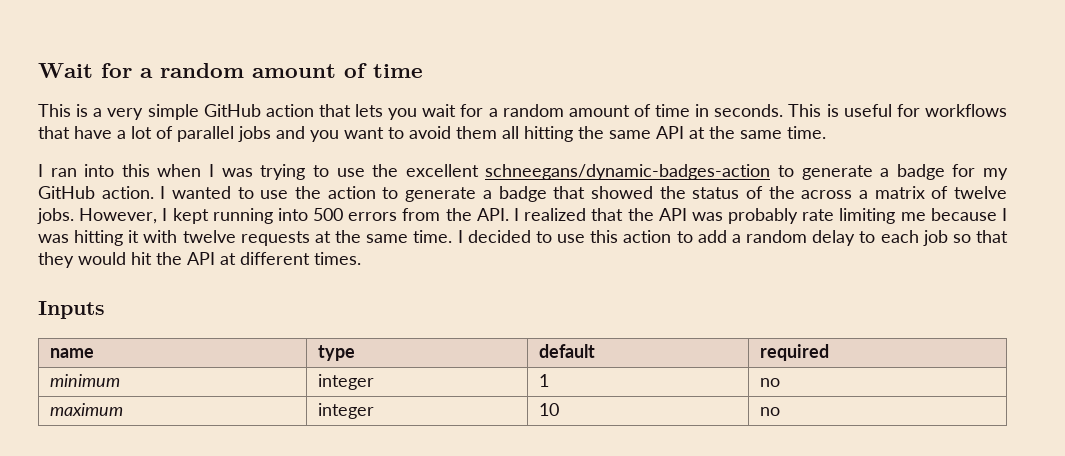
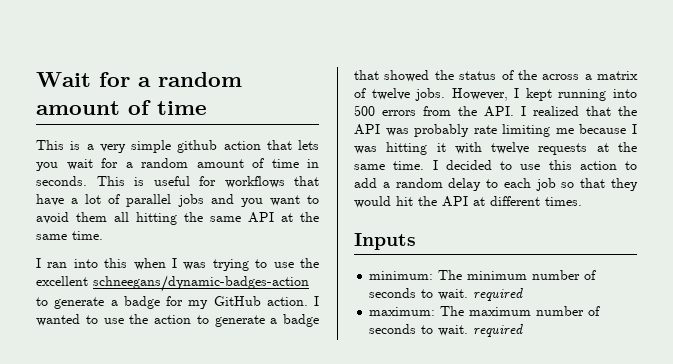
[203,104,261,117] GitHub -> [177,140,218,153] github
[49,348,94,358] [317,345,355,361] [538,344,595,358] [759,344,829,361] [49,374,120,387] [317,374,374,390] [538,374,549,387] [759,378,780,387] [49,403,123,416] [317,403,374,419] [538,403,559,416] [759,407,780,416] // name | type | default | required // minimum | integer | 1 | no // maximum | integer | 10 | no -> [369,270,597,280] [369,288,524,301] [369,306,601,316] [369,324,524,337] // minimum: The minimum number of seconds to wait. required // maximum: The maximum number of seconds to wait. required

